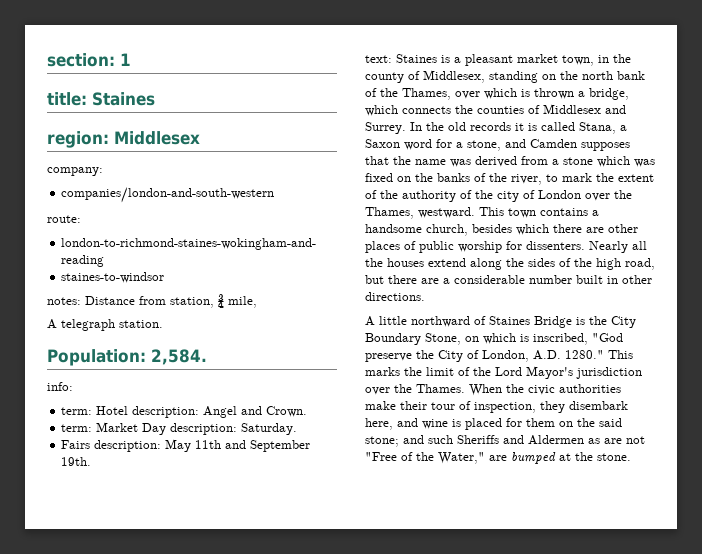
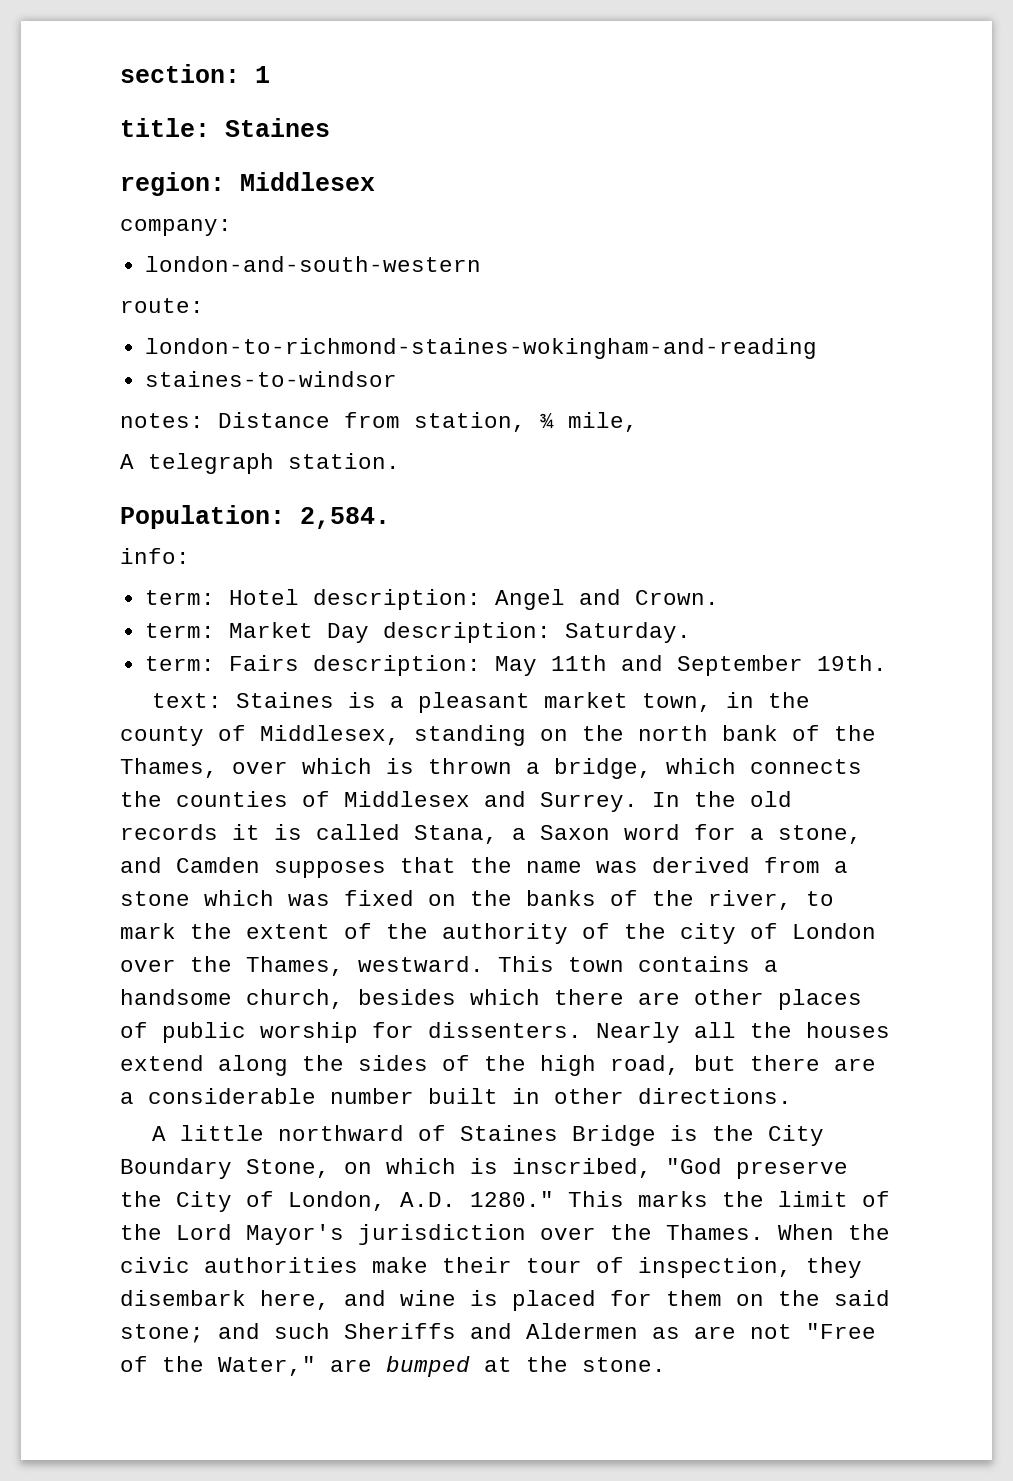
[61,187,275,203] companies/london-and-south-western -> [144,256,481,272] london-and-south-western
(298, 429) none -> [144,656,215,671] term:

